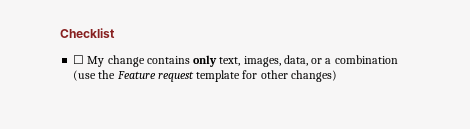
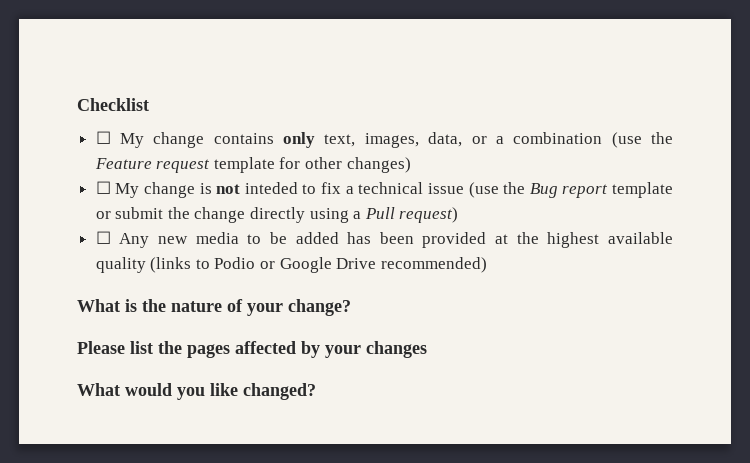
(337, 76) none -> [95,181,674,198] [95,207,459,223] [95,231,673,248] [95,257,487,273] [77,299,351,316] [77,341,427,358] [77,383,316,400] // ☐ My change is not inteded to fix a technical issue (use the Bug report template or submit the change directly using a Pull request) // ☐ Any new media to be added has been provided at the highest available quality (links to Podio or Google Drive recommended) // What is the nature of your change? // Please list the pages affected by your changes // What would you like changed?

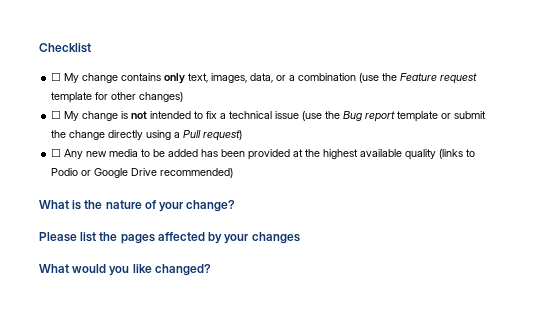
[244,182,298,194] inteded -> [150,111,192,119] intended

